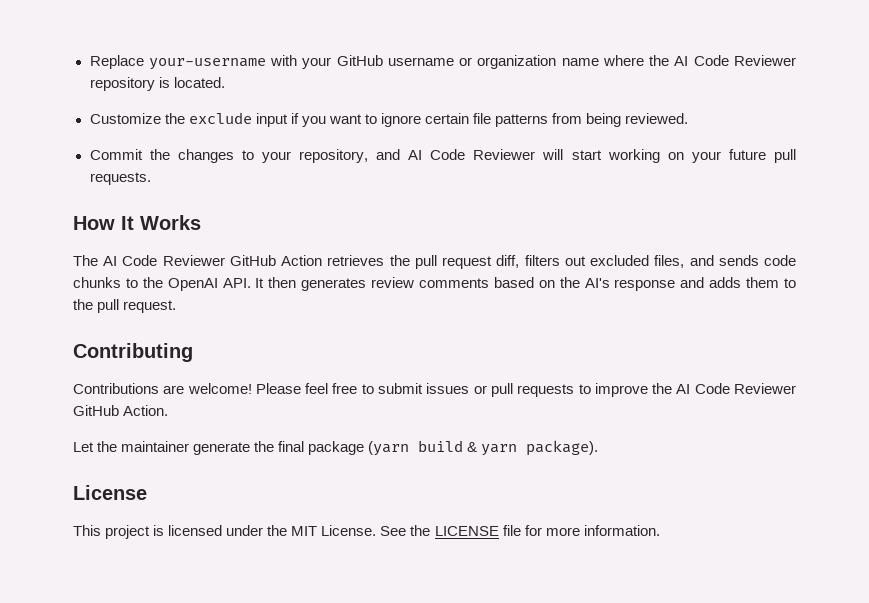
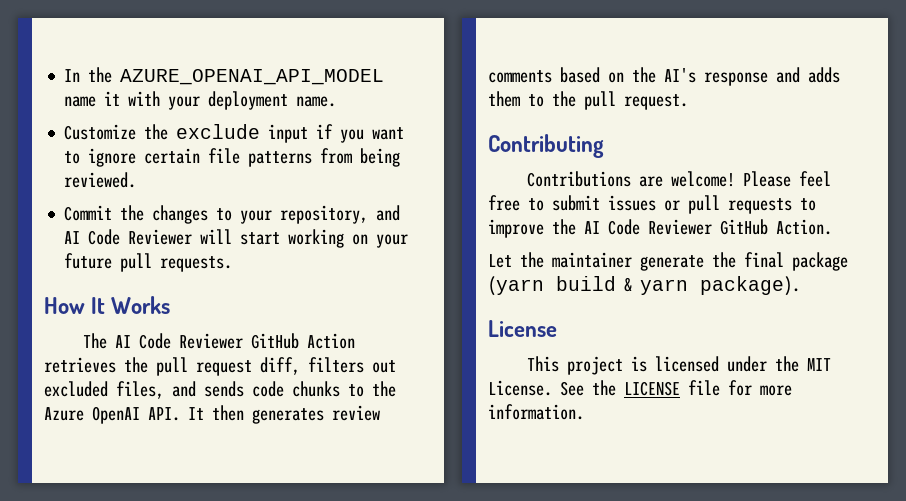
[89,55,796,70] [89,77,225,91] Replace your-username with your GitHub username or organization name where the AI Code Reviewer repository is located. -> [64,67,385,85] [64,91,337,110] In the AZURE_OPENAI_API_MODEL name it with your deployment name.
(163, 282) none -> [44,407,84,421] Azure

